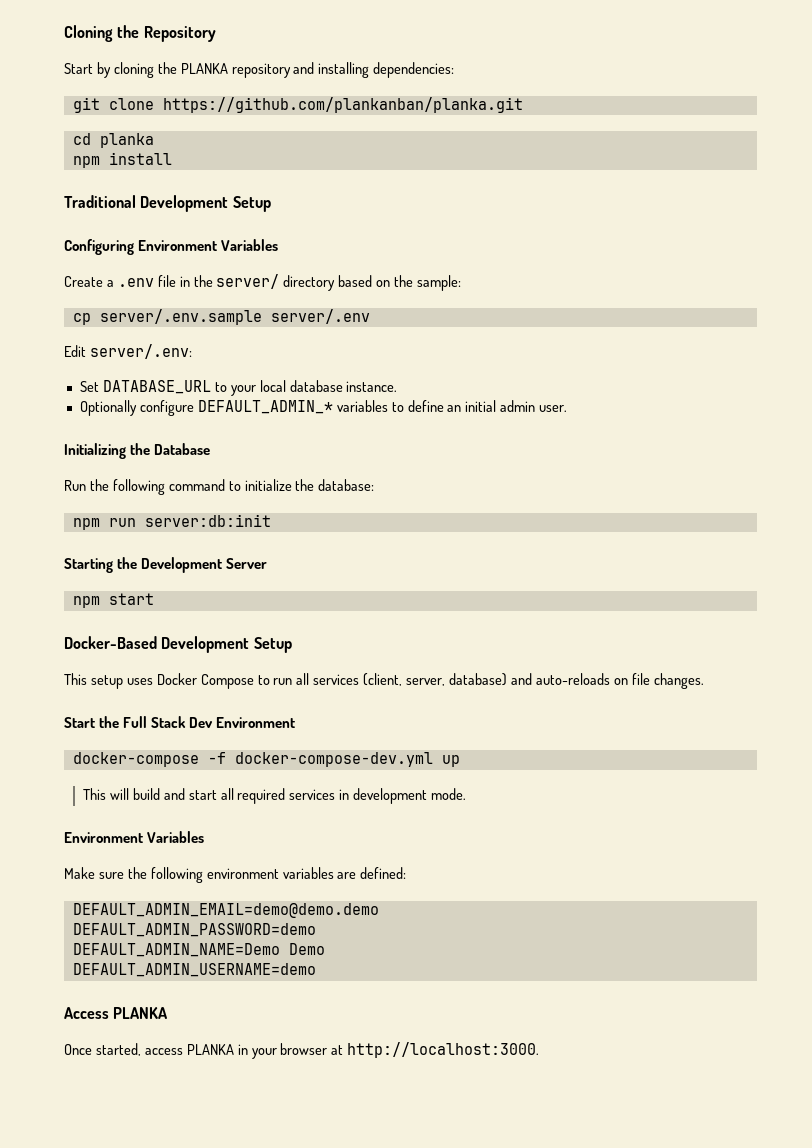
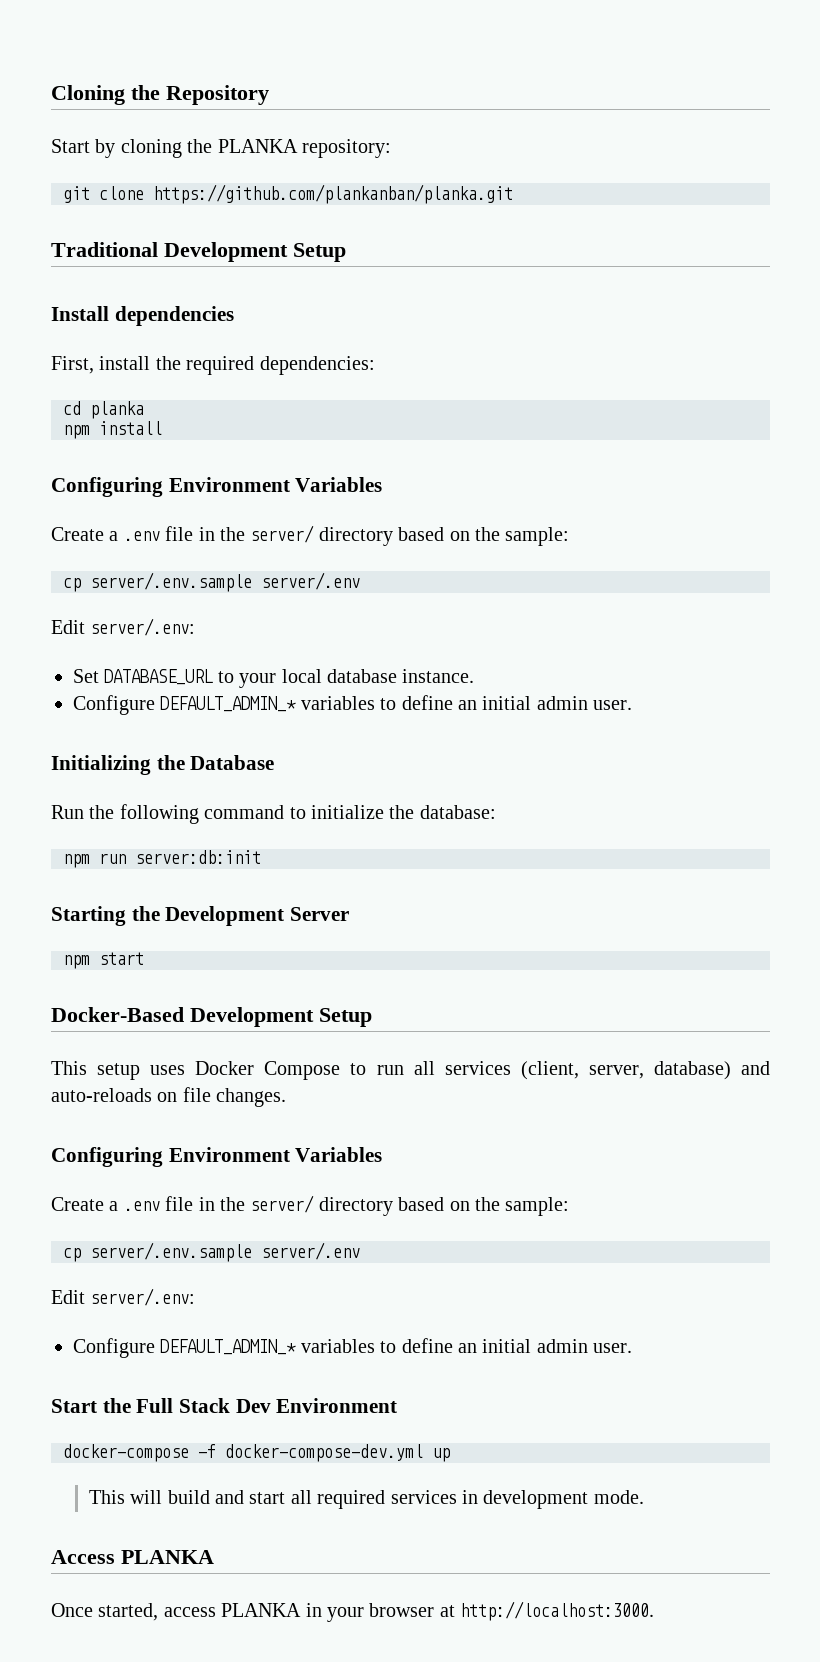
[231,62,455,78] repository and installing dependencies: -> [302,139,391,158] repository:
(523, 105) none -> [51,242,346,262] [51,306,234,326] [51,356,375,375] // Traditional Development Setup // Install dependencies // First, install the required dependencies:
[64,195,271,212] // Traditional Development Setup -> (162, 428) none
[79,400,194,416] Optionally configure -> [73,695,155,715] Сonfigure
(704, 681) none -> [51,1147,383,1167] [51,1195,570,1216] [63,1242,360,1262] [51,1288,196,1306] [73,1338,633,1358] // Configuring Environment Variables // Create a .env file in the server/ directory based on the sample: // cp server/.env.sample server/.env // Edit server/.env: // Сonfigure DEFAULT_ADMIN_* variables to define an initial admin user.
[64,831,205,843] [64,867,407,883] [72,903,379,918] [72,923,316,937] [72,943,325,957] [72,963,316,977] // Environment Variables // Make sure the following environment variables are defined: // DEFAULT_ADMIN_EMAIL=demo@demo.demo // DEFAULT_ADMIN_PASSWORD=demo // DEFAULT_ADMIN_NAME=Demo Demo // DEFAULT_ADMIN_USERNAME=demo -> (644, 1497) none

